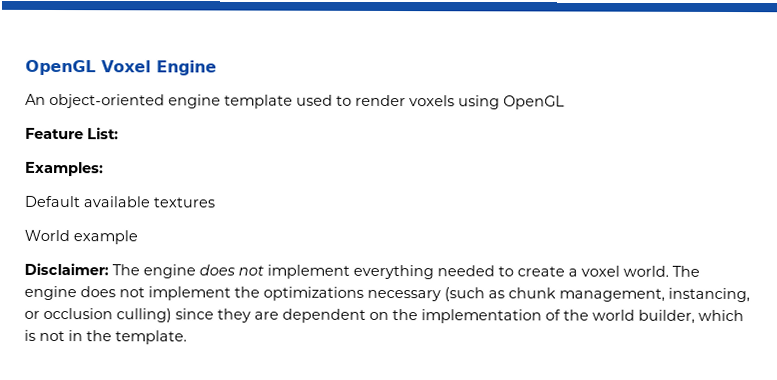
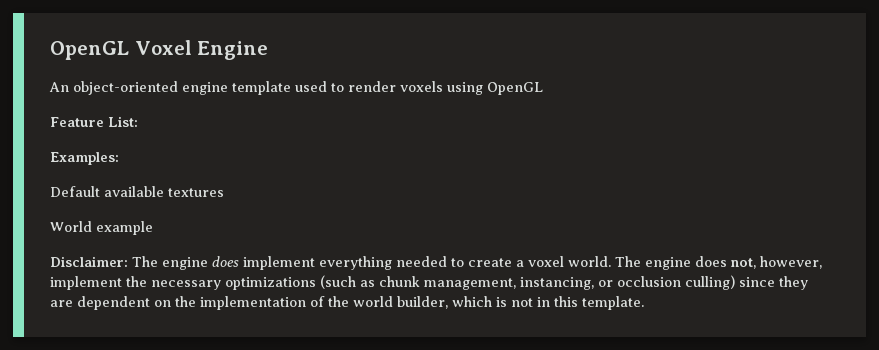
[238,265,264,276] not -> (239, 261) none
[119,286,441,302] not implement the optimizations necessary -> [731,256,822,269] [50,276,316,290] not, however, implement the necessary optimizations
[86,330,112,342] the -> [554,296,578,307] this

